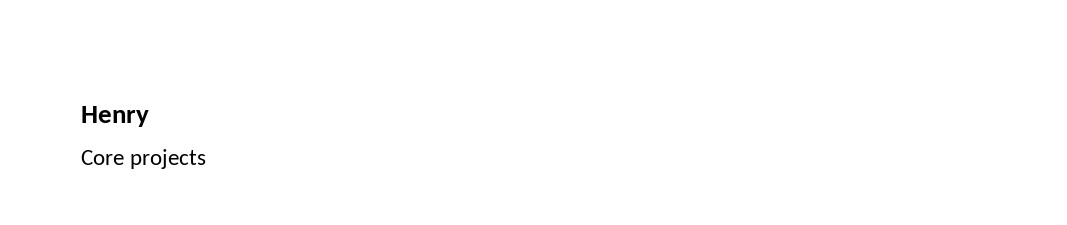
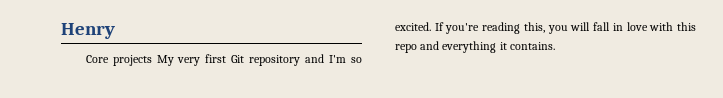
(207, 159) none -> [156,54,362,66] [395,22,696,34] [395,41,555,53] My very first Git repository and I'm so excited. If you're reading this, you will fall in love with this repo and everything it contains.

